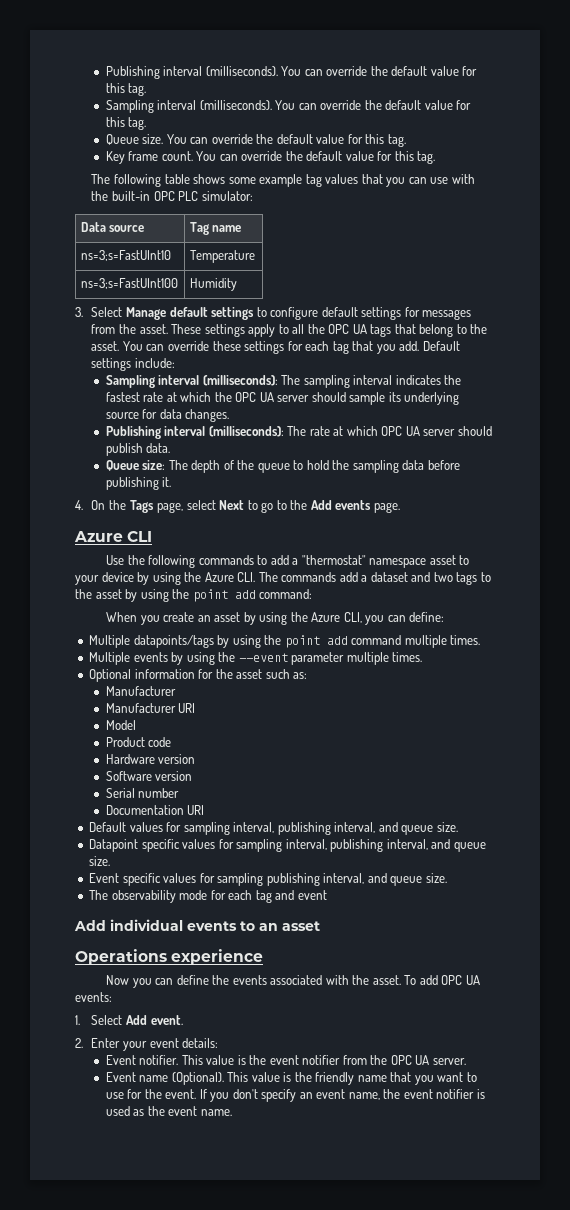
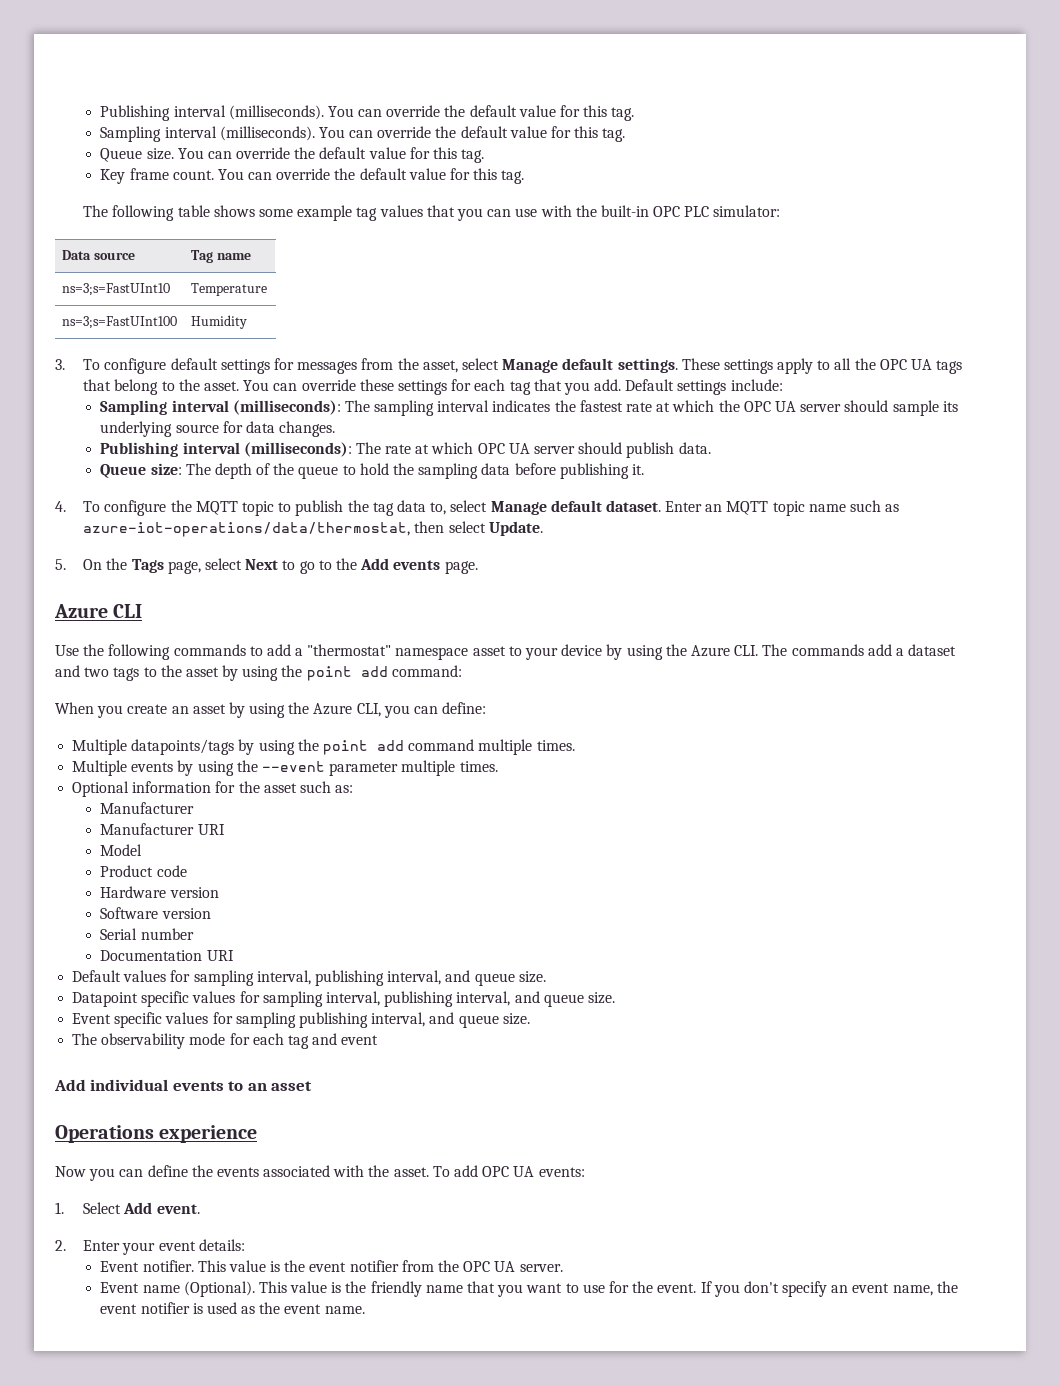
[91,307,267,320] Select Manage default settings to -> [83,359,101,370] To
[139,324,168,334] asset. -> [422,358,678,373] asset, select Manage default settings.
(83, 505) none -> [83,500,900,516] [83,521,543,537] [55,559,66,570] To configure the MQTT topic to publish the tag data to, select Manage default dataset. Enter an MQTT topic name such as azure-iot-operations/data/thermostat, then select Update. // 5.

